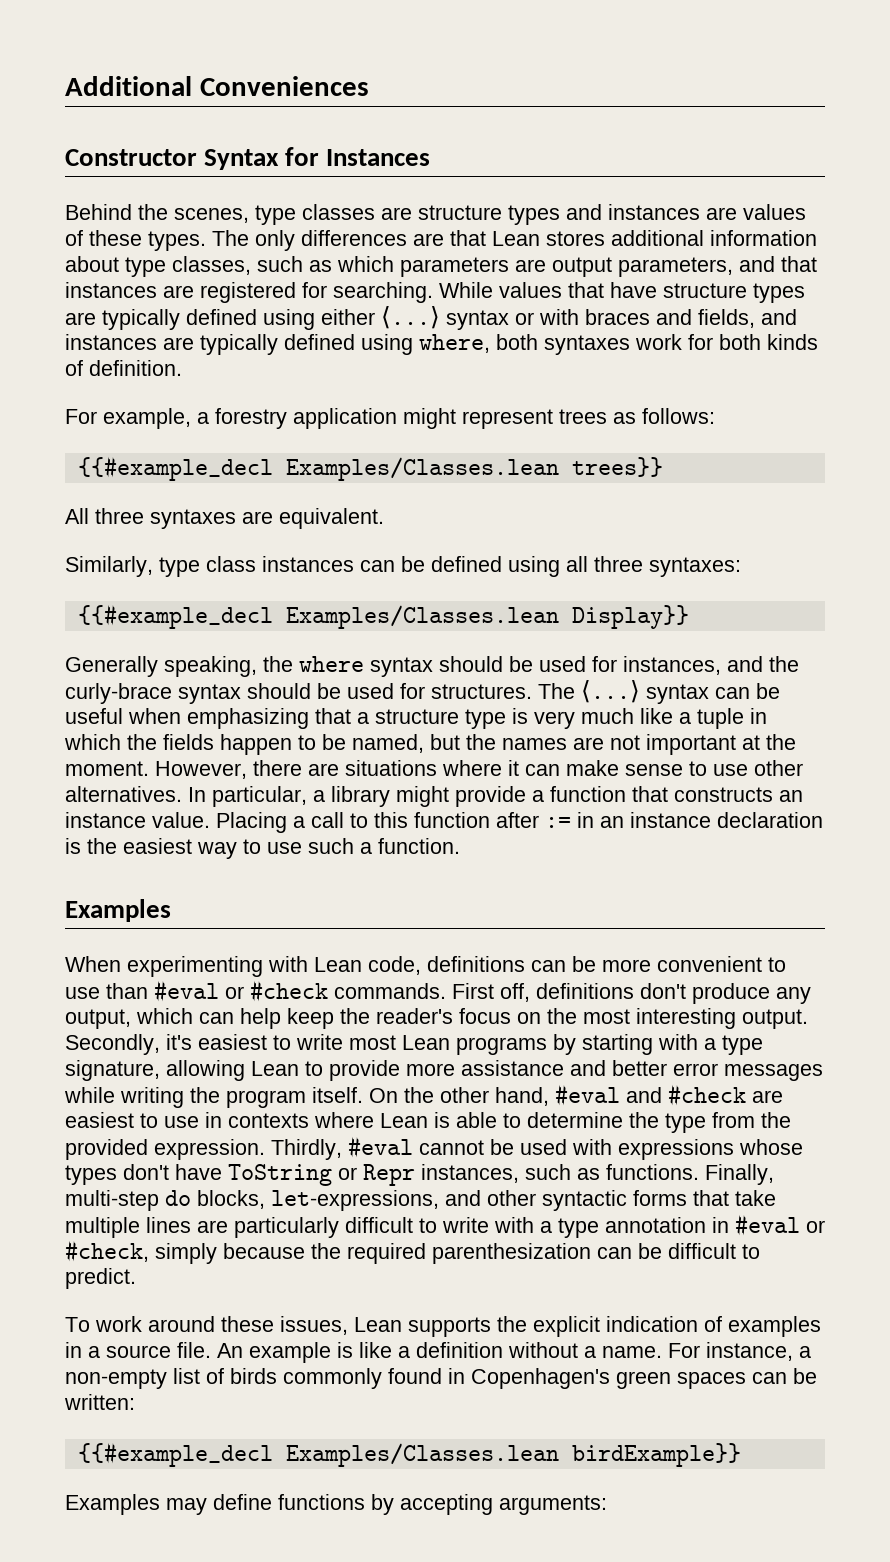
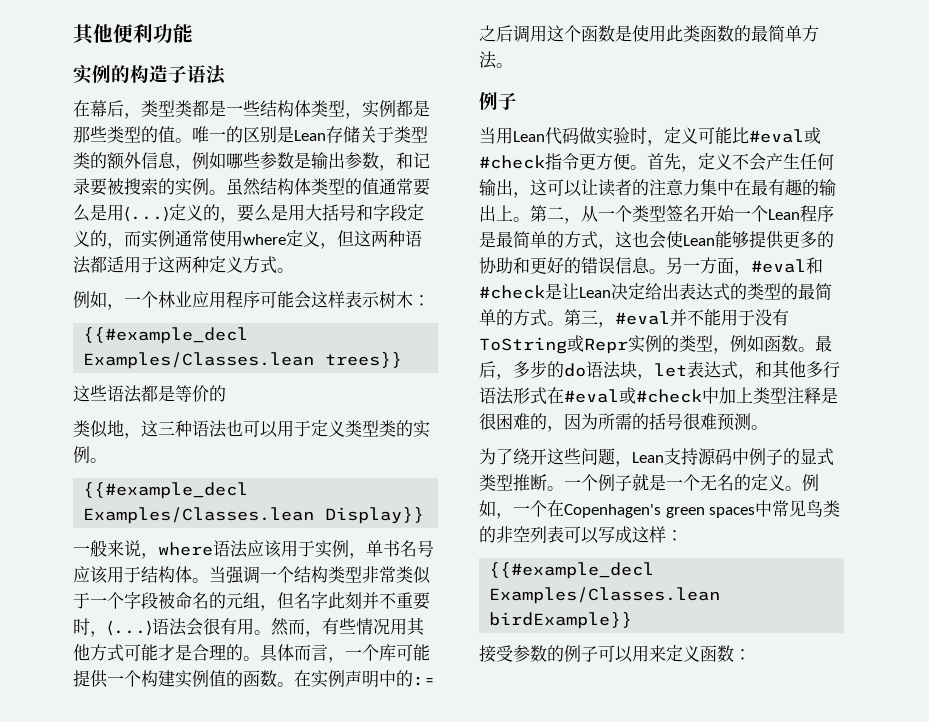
[65,76,369,96] [65,147,431,170] [65,204,806,225] [65,230,817,251] [65,256,817,277] [65,282,805,303] [65,306,797,330] [65,334,818,355] [65,360,182,376] [65,408,715,429] [77,456,663,481] [65,508,384,529] [65,556,741,577] [77,604,689,629] [65,656,799,677] [65,680,780,704] [65,708,767,729] [64,734,796,755] [65,760,803,779] [65,786,803,807] [65,812,823,833] [65,838,460,859] [65,899,171,922] [65,956,786,977] [65,980,811,1004] [65,1008,808,1029] [65,1034,763,1055] [65,1060,823,1081] [64,1084,783,1108] [65,1112,791,1133] [65,1136,803,1160] [65,1164,774,1186] [65,1190,776,1211] [65,1214,825,1238] [65,1240,760,1264] [65,1268,136,1289] [65,1316,821,1337] [65,1342,811,1363] [65,1368,817,1389] [64,1394,135,1410] [77,1442,741,1467] [65,1494,607,1515] Additional Conveniences // Constructor Syntax for Instances // Behind the scenes, type classes are structure types and instances are values of these types. The only differences are that Lean stores additional information about type classes, such as which parameters are output parameters, and that instances are registered for searching. While values that have structure types are typically defined using either ⟨...⟩ syntax or with braces and fields, and instances are typically defined using where, both syntaxes work for both kinds of definition. // For example, a forestry application might represent trees as follows: // {{#example_decl Examples/Classes.lean trees}} // All three syntaxes are equivalent. // Similarly, type class instances can be defined using all three syntaxes: // {{#example_decl Examples/Classes.lean Display}} // Generally speaking, the where syntax should be used for instances, and the curly-brace syntax should be used for structures. The ⟨...⟩ syntax can be useful when emphasizing that a structure type is very much like a tuple in which the fields happen to be named, but the names are not important at the moment. However, there are situations where it can make sense to use other alternatives. In particular, a library might provide a function that constructs an instance value. Placing a call to this function after := in an instance declaration is the easiest way to use such a function. // Examples // When experimenting with Lean code, definitions can be more convenient to use than #eval or #check commands. First off, definitions don't produce any output, which can help keep the reader's focus on the most interesting output. Secondly, it's easiest to write most Lean programs by starting with a type signature, allowing Lean to provide more assistance and better error messages while writing the program itself. On the other hand, #eval and #check are easiest to use in contexts where Lean is able to determine the type from the provided expression. Thirdly, #eval cannot be used with expressions whose types don't have ToString or Repr instances, such as functions. Finally, multi-step do blocks, let-expressions, and other syntactic forms that take multiple lines are particularly difficult to write with a type annotation in #eval or #check, simply because the required parenthesization can be difficult to predict. // To work around these issues, Lean supports the explicit indication of examples in a source file. An example is like a definition without a name. For instance, a non-empty list of birds commonly found in Copenhagen's green spaces can be written: // {{#example_decl Examples/Classes.lean birdExample}} // Examples may define functions by accepting arguments: -> [73,23,193,45] [73,65,226,85] [73,100,430,119] [73,126,428,143] [73,152,430,171] [73,178,430,196] [73,204,424,223] [73,230,422,249] [73,256,294,274] [73,291,430,310] [83,327,249,344] [83,352,403,369] [73,385,226,403] [73,420,430,439] [73,446,107,463] [83,482,249,499] [83,507,425,524] [73,540,434,559] [73,566,431,584] [73,592,430,611] [73,617,425,637] [73,644,430,663] [73,670,435,688] [479,25,819,43] [479,51,513,69] [479,92,517,110] [479,127,821,146] [479,153,834,172] [479,179,836,198] [479,205,834,224] [479,231,834,250] [479,257,823,276] [479,283,832,301] [479,309,789,328] [479,335,832,354] [479,360,840,380] [479,387,838,405] [479,413,768,432] [479,448,834,467] [479,473,819,491] [479,500,841,519] [479,526,683,544] [489,562,655,579] [489,587,721,604] [489,612,633,629] [479,645,751,663] 其他便利功能 // 实例的构造子语法 // 在幕后，类型类都是一些结构体类型，实例都是那些类型的值。唯一的区别是Lean存储关于类型类的额外信息，例如哪些参数是输出参数，和记录要被搜索的实例。虽然结构体类型的值通常要么是用⟨...⟩定义的，要么是用大括号和字段定义的，而实例通常使用where定义，但这两种语法都适用于这两种定义方式。 // 例如，一个林业应用程序可能会这样表示树木： // {{#example_decl Examples/Classes.lean trees}} // 这些语法都是等价的 // 类似地，这三种语法也可以用于定义类型类的实例。 // {{#example_decl Examples/Classes.lean Display}} // 一般来说，where语法应该用于实例，单书名号应该用于结构体。当强调一个结构类型非常类似于一个字段被命名的元组，但名字此刻并不重要时，⟨...⟩语法会很有用。然而，有些情况用其他方式可能才是合理的。具体而言，一个库可能提供一个构建实例值的函数。在实例声明中的:=之后调用这个函数是使用此类函数的最简单方法。 // 例子 // 当用Lean代码做实验时，定义可能比#eval或#check指令更方便。首先，定义不会产生任何输出，这可以让读者的注意力集中在最有趣的输出上。第二，从一个类型签名开始一个Lean程序是最简单的方式，这也会使Lean能够提供更多的协助和更好的错误信息。另一方面，#eval和#check是让Lean决定给出表达式的类型的最简单的方式。第三，#eval并不能用于没有ToString或Repr实例的类型，例如函数。最后，多步的do语法块，let表达式，和其他多行语法形式在#eval或#check中加上类型注释是很困难的，因为所需的括号很难预测。 // 为了绕开这些问题，Lean支持源码中例子的显式类型推断。一个例子就是一个无名的定义。例如，一个在Copenhagen's green spaces中常见鸟类的非空列表可以写成这样： // {{#example_decl Examples/Classes.lean birdExample}} // 接受参数的例子可以用来定义函数：

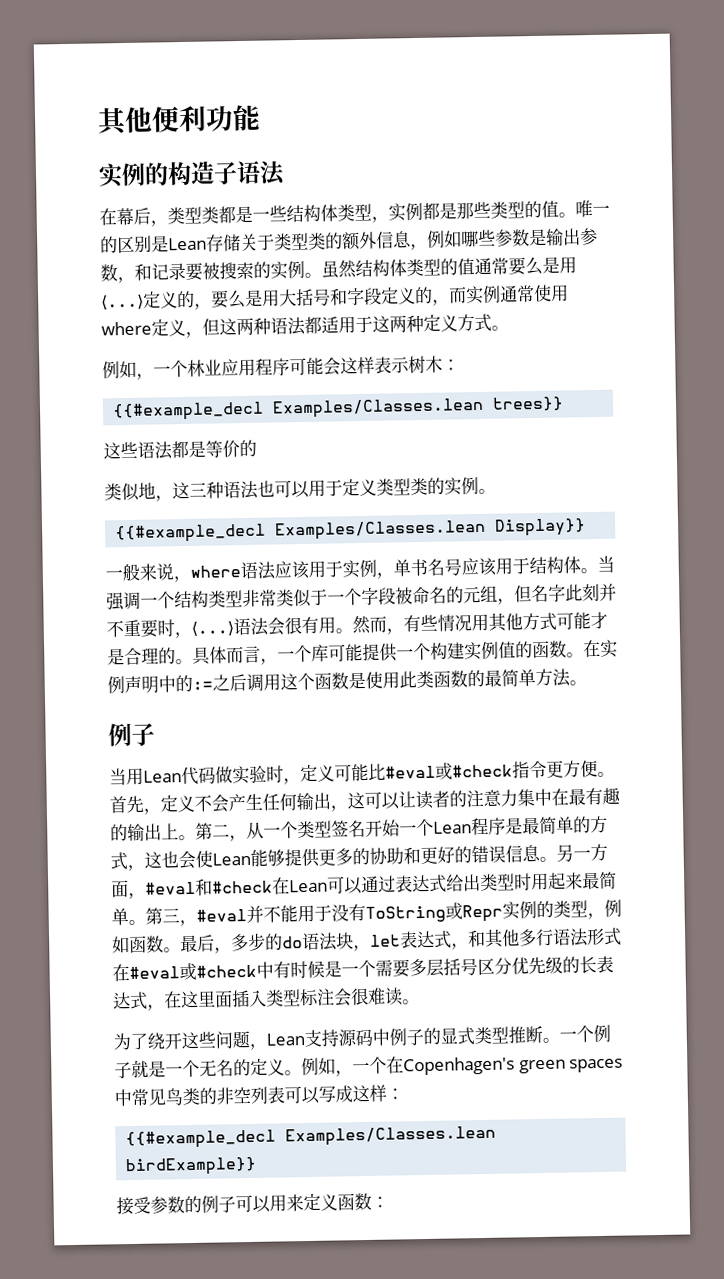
[545,283,832,301] [479,309,547,327] 是让Lean决定给出表达式的类型的最简单的方式 -> [272,871,617,895] [111,908,129,926] 在Lean可以通过表达式给出类型时用起来最简单
[719,387,838,404] [479,413,751,432] 加上类型注释是很困难的，因为所需的括号很难预测 -> [273,955,614,979] [112,987,403,1011] 有时候是一个需要多层括号区分优先级的长表达式，在这里面插入类型标注会很难读

